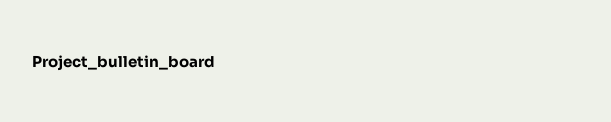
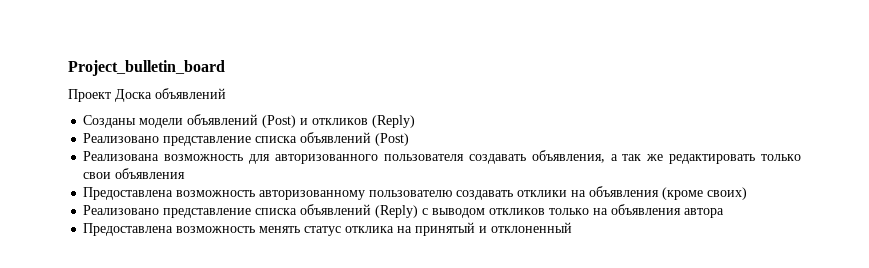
(215, 63) none -> [68,88,226,102] [83,114,416,128] [83,132,410,146] [83,150,801,164] [83,168,186,179] [83,186,748,200] [83,204,725,218] [83,222,573,236] // Проект Доска объявлений // Созданы модели объявлений (Post) и откликов (Reply) // Реализовано представление списка объявлений (Post) // Реализована возможность для авторизованного пользователя создавать объявления, а так же редактировать только свои объявления // Предоставлена возможность авторизованному пользователю создавать отклики на объявления (кроме своих) // Реализовано представление списка объявлений (Reply) с выводом откликов только на объявления автора // Предоставлена возможность менять статус отклика на принятый и отклоненный

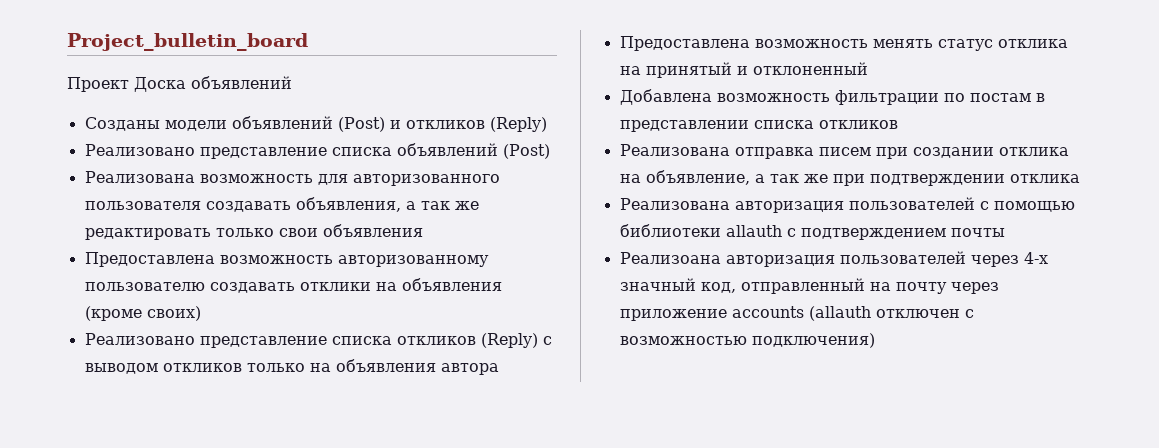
[300,204,372,215] объявлений -> [396,336,476,345] откликов
(573, 227) none -> [619,89,1045,105] [619,120,898,132] [619,144,1069,159] [619,170,1080,186] [619,197,1075,213] [619,224,1005,240] [619,251,1048,267] [619,278,999,294] [619,306,974,321] [619,333,875,348] // Добавлена возможность фильтрации по постам в представлении списка откликов // Реализована отправка писем при создании отклика на объявление, а так же при подтверждении отклика // Реализована авторизация пользователей с помощью библиотеки allauth с подтверждением почты // Реализоана авторизация пользователей через 4-х значный код, отправленный на почту через приложение accounts (allauth отключен с возможностью подключения)

